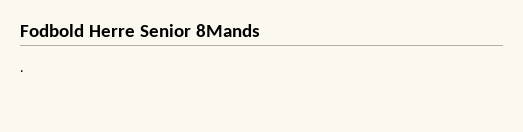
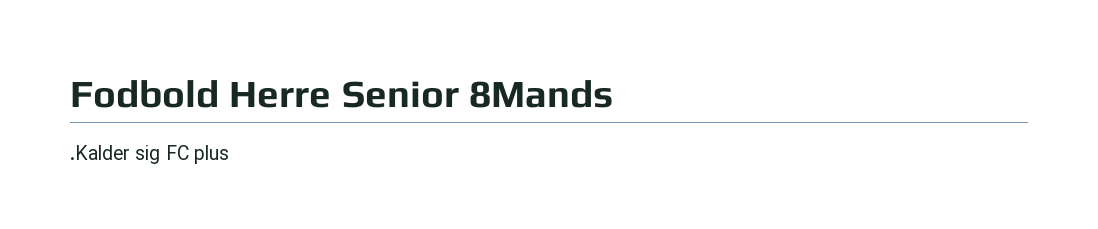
[20,70,24,72] . -> [70,145,229,164] .Kalder sig FC plus

